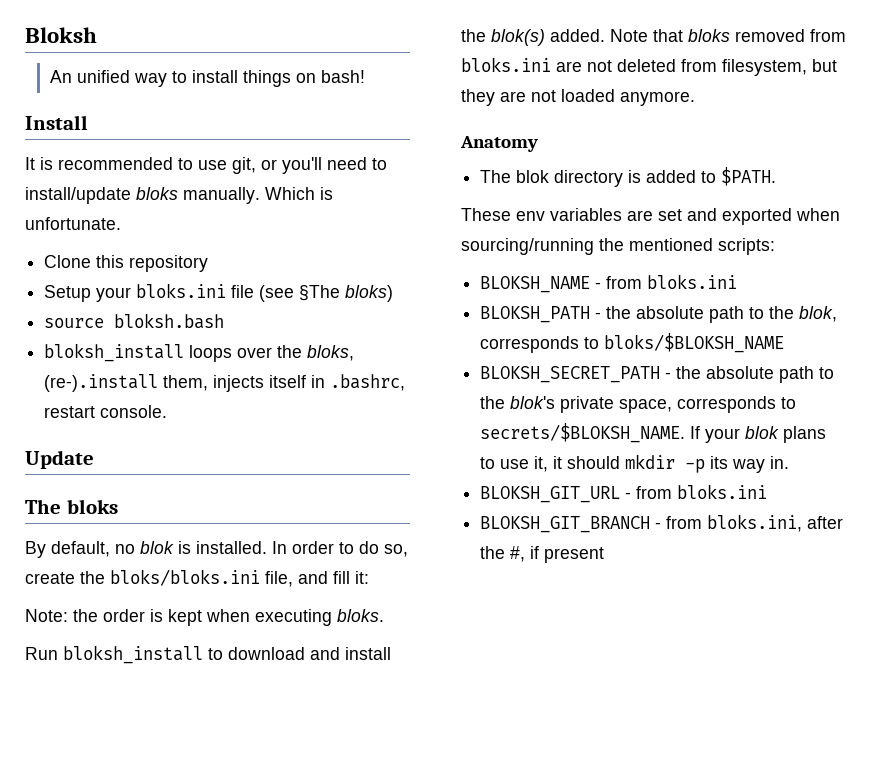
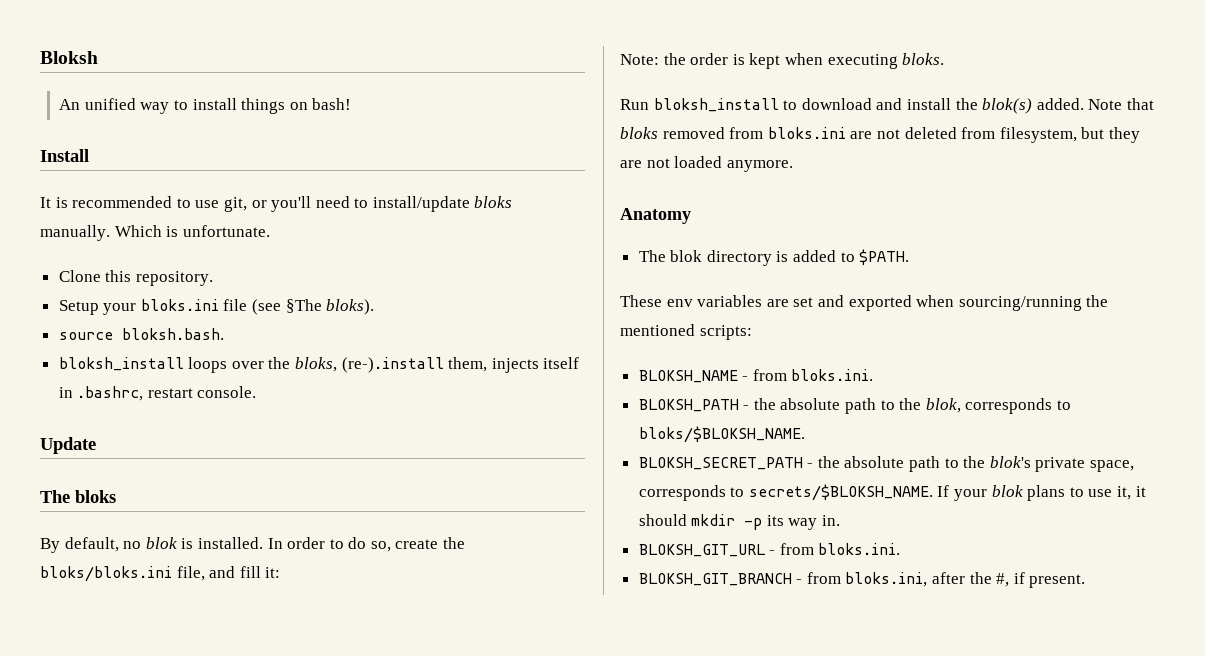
[129,255,209,272] repository -> [135,271,213,286] repository.
[345,285,394,302] bloks) -> [326,299,375,315] bloks).
[114,313,225,329] bloksh.bash -> [121,328,224,340] bloksh.bash.
[647,274,738,289] bloks.ini -> [791,369,874,381] bloks.ini.
[604,333,785,353] bloks/$BLOKSH_NAME -> [638,426,805,443] bloks/$BLOKSH_NAME.
[677,484,768,499] bloks.ini -> [818,543,901,555] bloks.ini.
[544,547,605,563] present -> [1029,574,1086,588] present.

